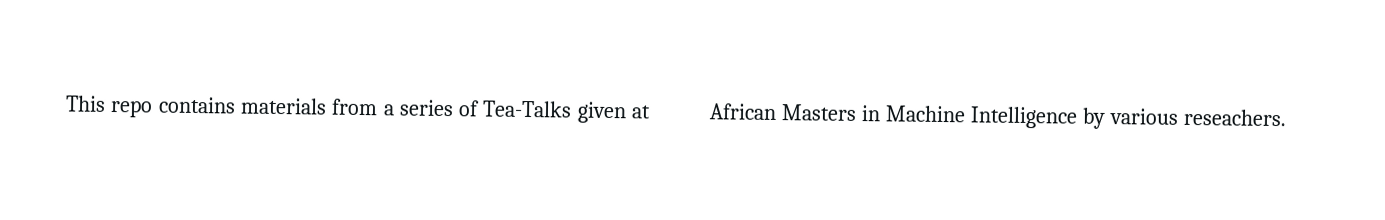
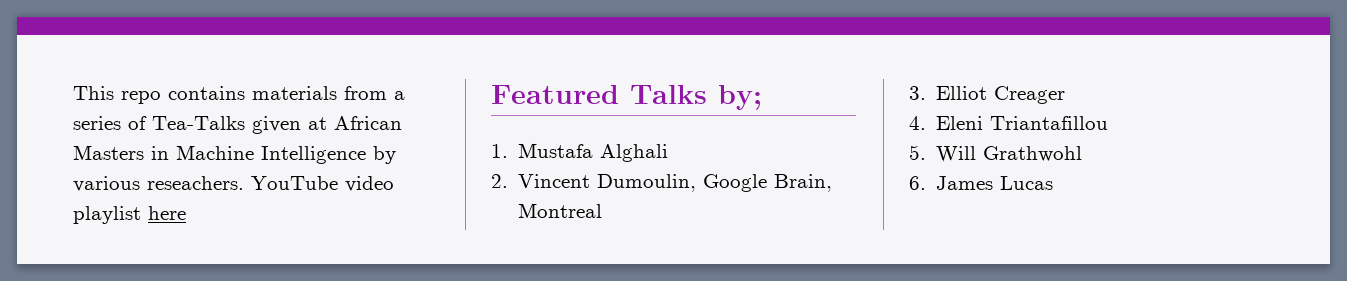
(1287, 117) none -> [251,176,394,192] [73,206,186,224] [491,85,762,110] [491,143,669,162] [491,174,833,192] [518,203,603,218] [909,86,1066,104] [909,116,1109,130] [909,145,1083,162] [909,176,1054,190] YouTube video playlist here // Featured Talks by; // 1. Mustafa Alghali // 2. Vincent Dumoulin, Google Brain, Montreal // 3. Elliot Creager // 4. Eleni Triantafillou // 5. Will Grathwohl // 6. James Lucas

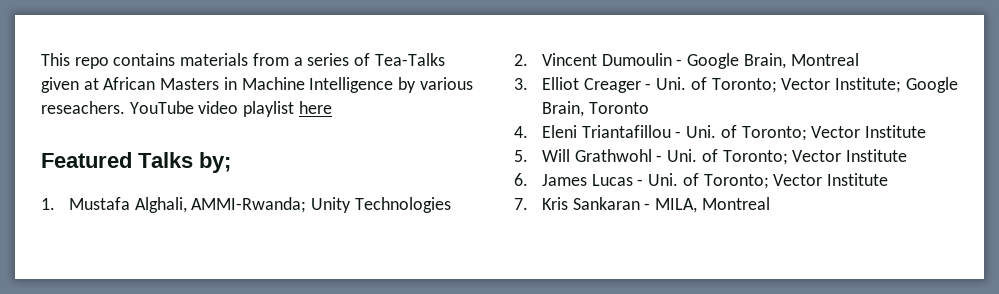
[600,144,669,162] Alghali -> [134,197,451,213] Alghali, AMMI-Rwanda; Unity Technologies
[597,174,697,192] Dumoulin, -> [601,53,683,66] Dumoulin -
[909,116,1109,130] [909,145,1083,162] [909,176,1054,190] // 4. Eleni Triantafillou // 5. Will Grathwohl // 6. James Lucas -> [645,77,958,93] [542,101,649,117] [514,125,927,141] [514,149,908,165] [514,173,889,189] [514,197,770,213] - Uni. of Toronto; Vector Institute; Google Brain, Toronto // 4. Eleni Triantafillou - Uni. of Toronto; Vector Institute // 5. Will Grathwohl - Uni. of Toronto; Vector Institute // 6. James Lucas - Uni. of Toronto; Vector Institute // 7. Kris Sankaran - MILA, Montreal

